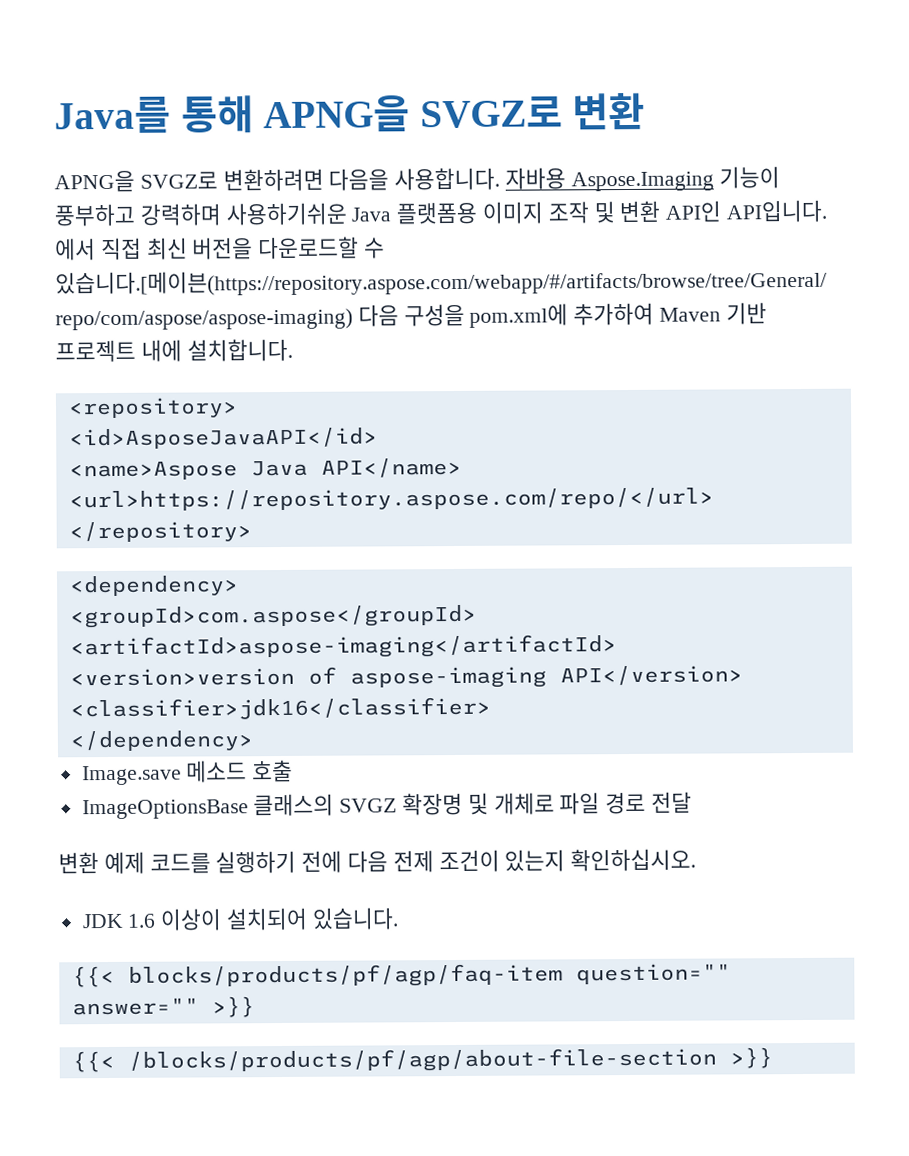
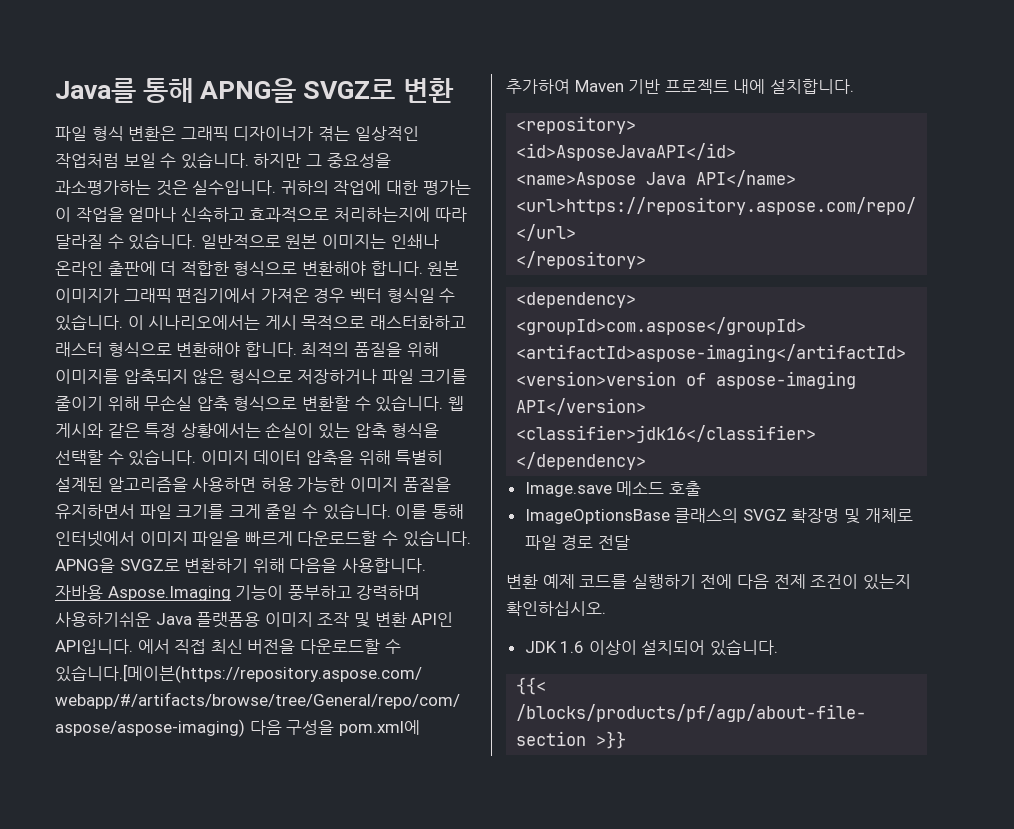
[54,168,324,193] APNG을 SVGZ로 변환하려면 -> [55,126,419,141] [55,152,391,169] [55,180,471,196] [55,206,467,222] [55,233,439,250] [55,261,460,276] [55,288,456,303] [55,314,466,331] [55,342,439,357] [55,369,467,384] [55,395,464,412] [55,422,440,439] [55,449,444,466] [55,477,451,492] [55,503,464,520] [55,530,471,547] [55,558,285,573] 파일 형식 변환은 그래픽 디자이너가 겪는 일상적인 작업처럼 보일 수 있습니다. 하지만 그 중요성을 과소평가하는 것은 실수입니다. 귀하의 작업에 대한 평가는 이 작업을 얼마나 신속하고 효과적으로 처리하는지에 따라 달라질 수 있습니다. 일반적으로 원본 이미지는 인쇄나 온라인 출판에 더 적합한 형식으로 변환해야 합니다. 원본 이미지가 그래픽 편집기에서 가져온 경우 벡터 형식일 수 있습니다. 이 시나리오에서는 게시 목적으로 래스터화하고 래스터 형식으로 변환해야 합니다. 최적의 품질을 위해 이미지를 압축되지 않은 형식으로 저장하거나 파일 크기를 줄이기 위해 무손실 압축 형식으로 변환할 수 있습니다. 웹 게시와 같은 특정 상황에서는 손실이 있는 압축 형식을 선택할 수 있습니다. 이미지 데이터 압축을 위해 특별히 설계된 알고리즘을 사용하면 허용 가능한 이미지 품질을 유지하면서 파일 크기를 크게 줄일 수 있습니다. 이를 통해 인터넷에서 이미지 파일을 빠르게 다운로드할 수 있습니다. APNG을 SVGZ로 변환하기 위해
[71,963,731,988] [71,996,255,1018] // {{< blocks/products/pf/agp/faq-item question="" answer="" >}} -> (779, 647) none

